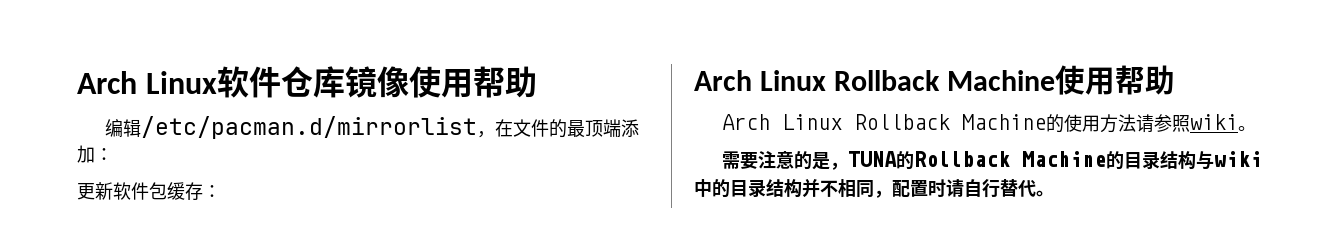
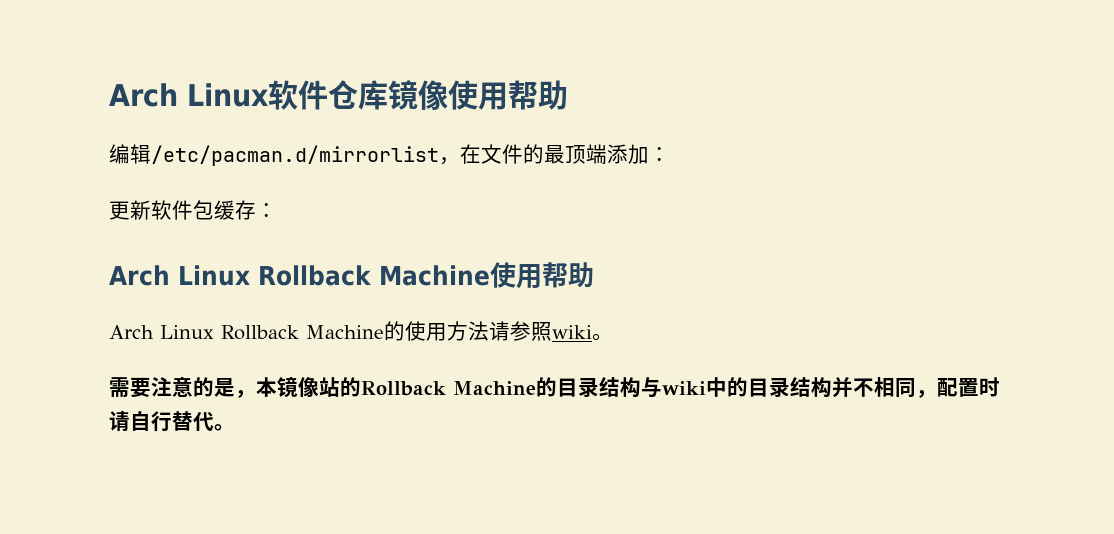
[847,151,897,167] TUNA -> [256,376,340,398] 本镜像站

